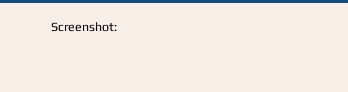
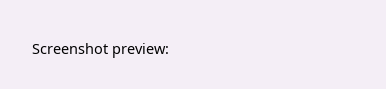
[51,22,117,32] Screenshot: -> [32,43,169,58] Screenshot preview:

